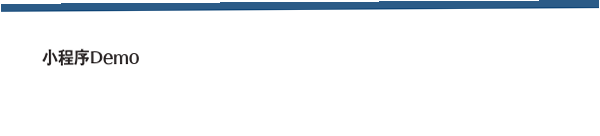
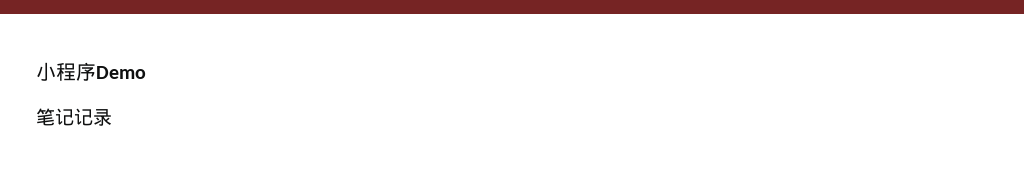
(139, 58) none -> [36,108,112,126] // 笔记记录

